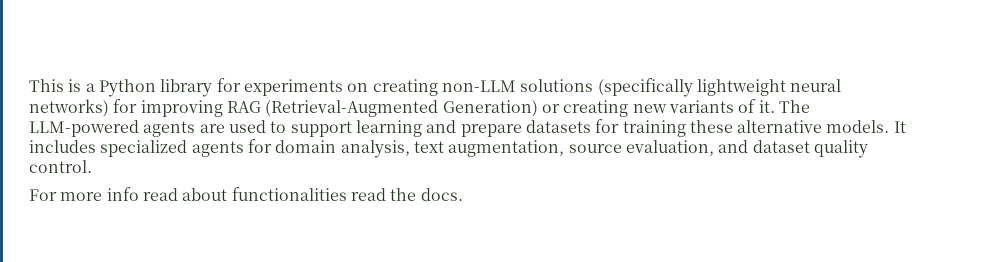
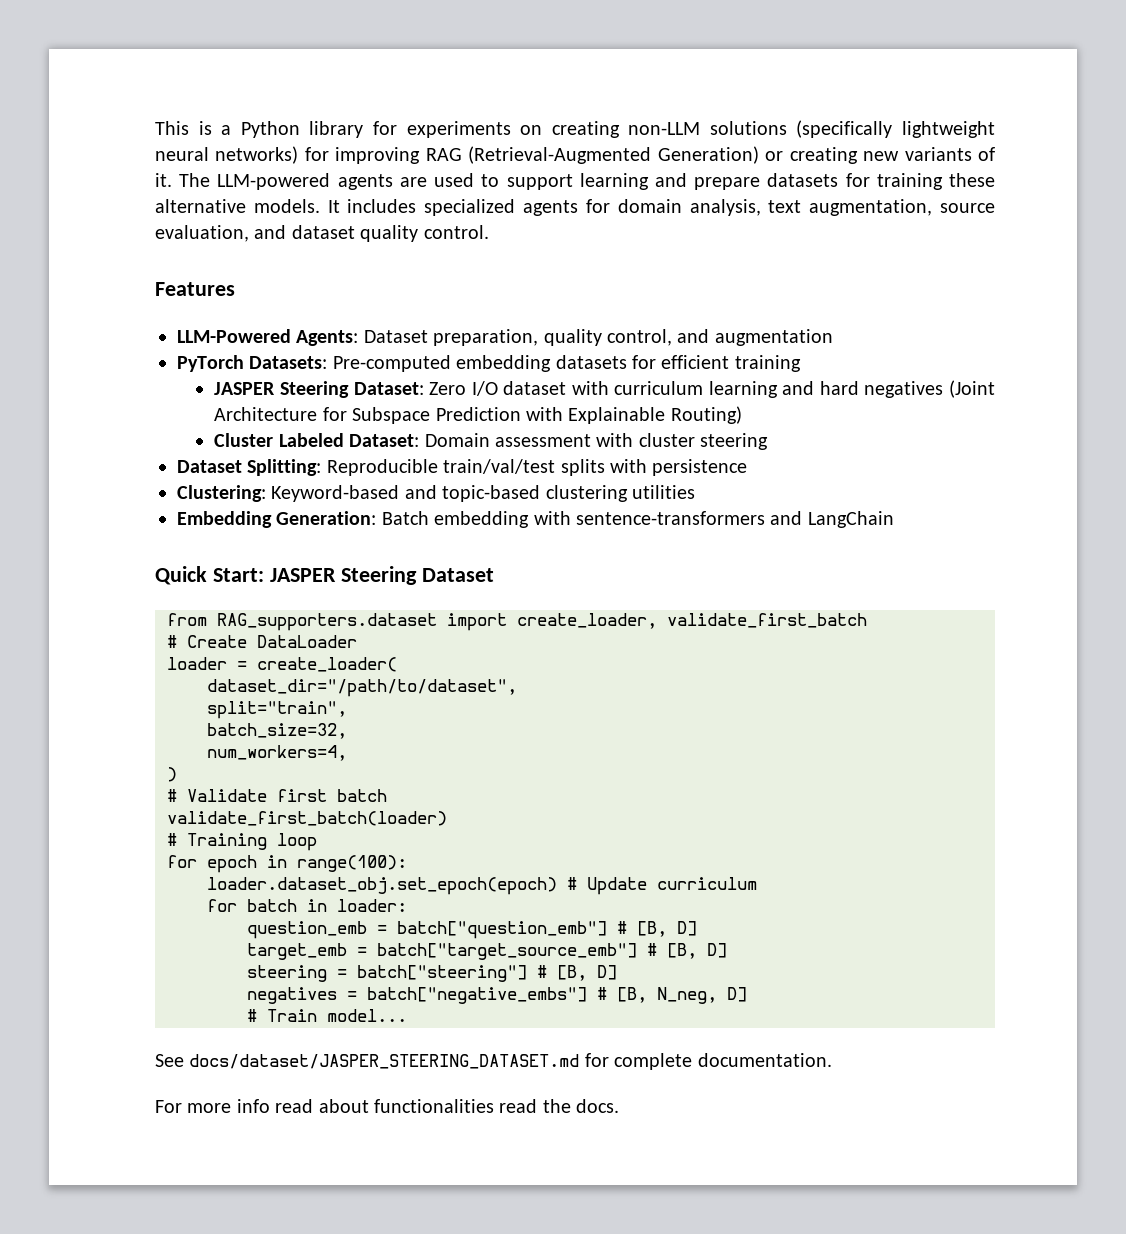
(92, 166) none -> [155,282,235,296] [177,329,833,346] [177,355,801,372] [214,380,995,398] [214,406,742,424] [214,433,769,450] [177,459,748,476] [177,485,695,502] [177,511,894,528] [155,566,494,585] [167,613,867,631] [167,635,357,648] [167,657,397,672] [207,679,517,697] [207,701,347,719] [207,723,347,739] [207,745,347,761] [167,767,177,782] [167,789,387,802] [167,811,447,826] [167,833,317,851] [167,855,407,873] [207,877,757,895] [207,899,407,912] [247,921,697,939] [247,943,727,960] [247,965,617,982] [247,987,747,1004] [247,1009,407,1022] [155,1053,832,1070] // Features // LLM-Powered Agents: Dataset preparation, quality control, and augmentation // PyTorch Datasets: Pre-computed embedding datasets for efficient training // JASPER Steering Dataset: Zero I/O dataset with curriculum learning and hard negatives (Joint Architecture for Subspace Prediction with Explainable Routing) // Cluster Labeled Dataset: Domain assessment with cluster steering // Dataset Splitting: Reproducible train/val/test splits with persistence // Clustering: Keyword-based and topic-based clustering utilities // Embedding Generation: Batch embedding with sentence-transformers and LangChain // Quick Start: JASPER Steering Dataset // from RAG_supporters.dataset import create_loader, validate_first_batch // # Create DataLoader // loader = create_loader( // dataset_dir="/path/to/dataset", // split="train", // batch_size=32, // num_workers=4, // ) // # Validate first batch // validate_first_batch(loader) // # Training loop // for epoch in range(100): // loader.dataset_obj.set_epoch(epoch) # Update curriculum // for batch in loader: // question_emb = batch["question_emb"] # [B, D] // target_emb = batch["target_source_emb"] # [B, D] // steering = batch["steering"] # [B, D] // negatives = batch["negative_embs"] # [B, N_neg, D] // # Train model... // See docs/dataset/JASPER_STEERING_DATASET.md for complete documentation.

